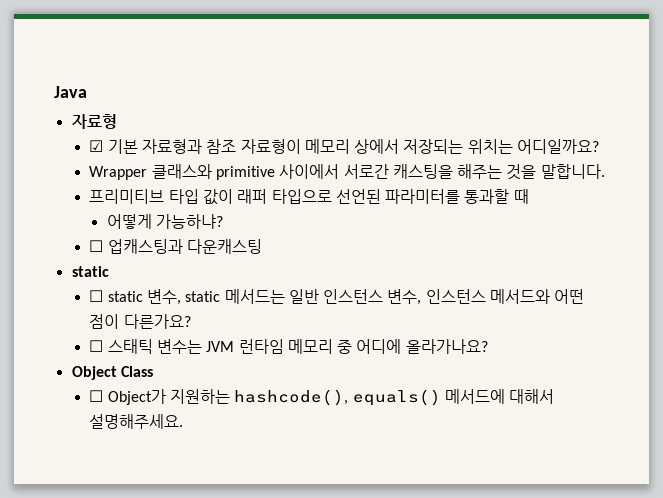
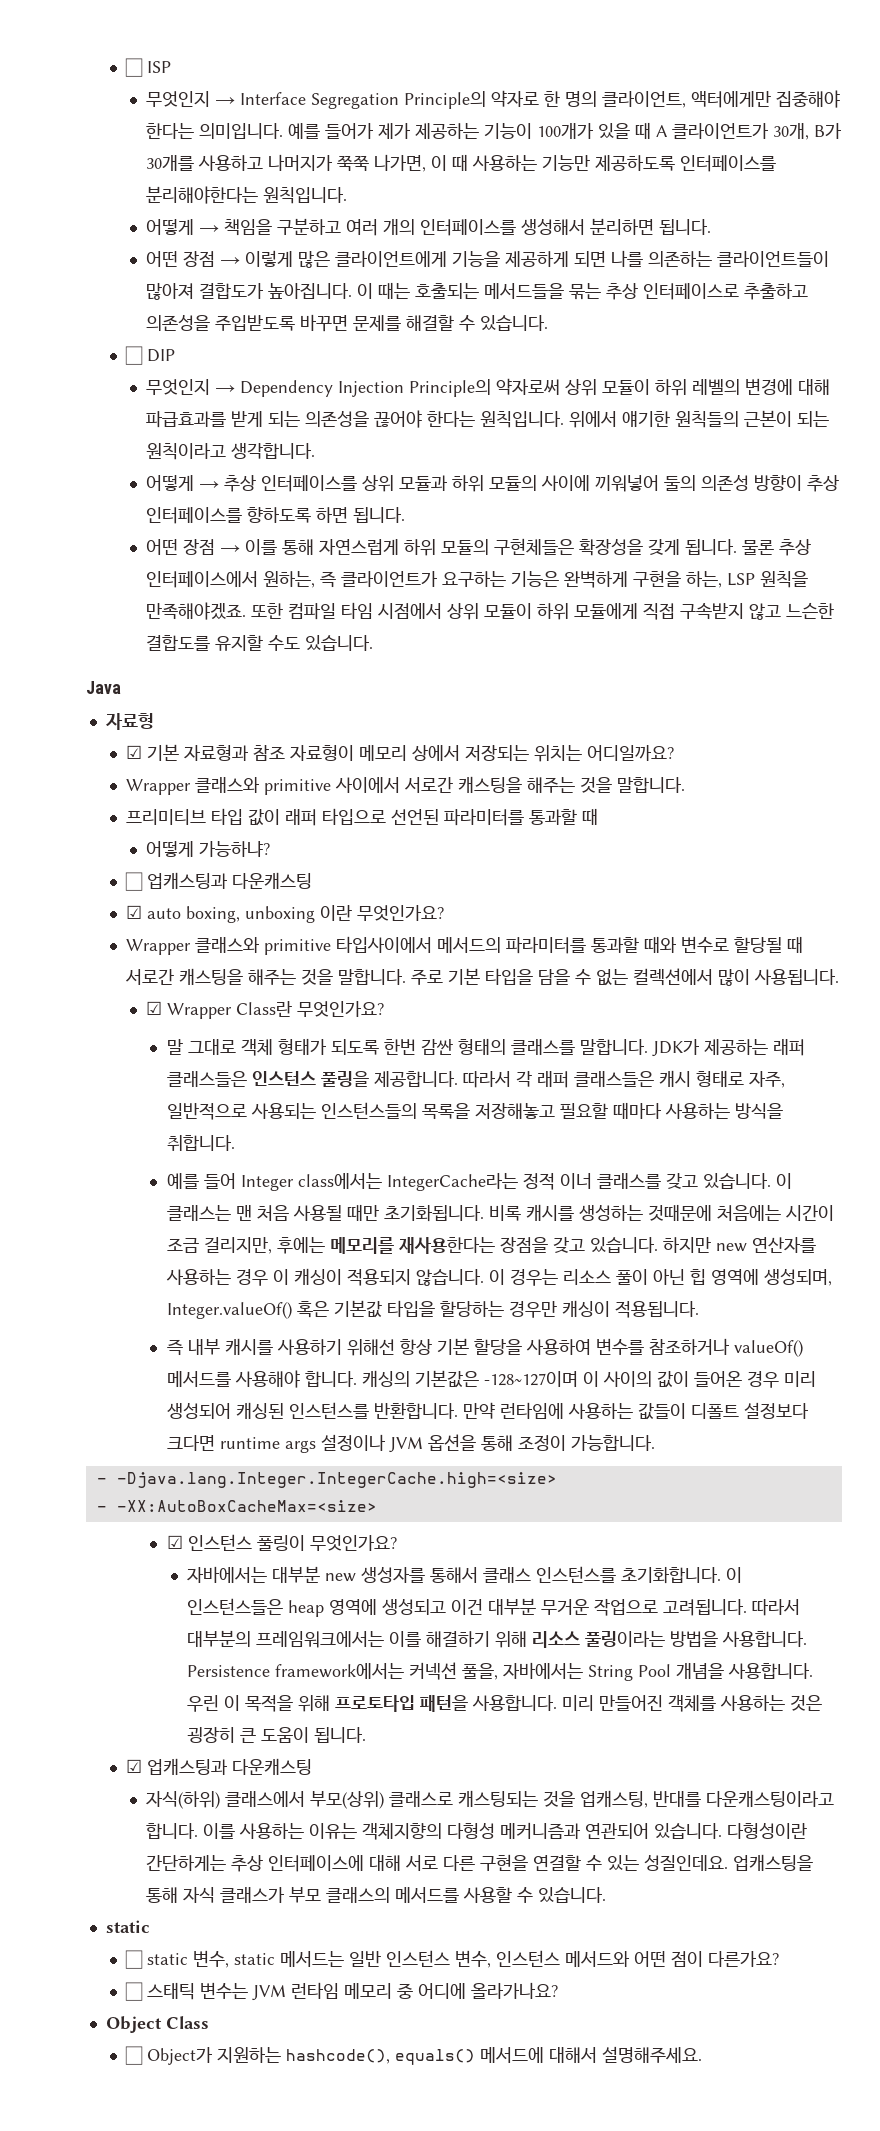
(54, 92) none -> [125,58,172,77] [146,90,841,109] [146,122,843,140] [146,154,777,172] [146,186,348,204] [146,218,712,236] [146,250,830,268] [146,282,809,300] [146,314,549,332] [125,346,176,365] [146,378,831,397] [146,410,830,428] [146,443,316,460] [146,475,840,492] [146,507,406,524] [146,538,812,556] [146,570,809,588] [146,602,835,620] [146,635,374,651] ☐ ISP // 무엇인지 → Interface Segregation Principle의 약자로 한 명의 클라이언트, 액터에게만 집중해야 한다는 의미입니다. 예를 들어가 제가 제공하는 기능이 100개가 있을 때 A 클라이언트가 30개, B가 30개를 사용하고 나머지가 쭉쭉 나가면, 이 때 사용하는 기능만 제공하도록 인터페이스를 분리해야한다는 원칙입니다. // 어떻게 → 책임을 구분하고 여러 개의 인터페이스를 생성해서 분리하면 됩니다. // 어떤 장점 → 이렇게 많은 클라이언트에게 기능을 제공하게 되면 나를 의존하는 클라이언트들이 많아져 결합도가 높아집니다. 이 때는 호출되는 메서드들을 묶는 추상 인터페이스로 추출하고 의존성을 주입받도록 바꾸면 문제를 해결할 수 있습니다. // ☐ DIP // 무엇인지 → Dependency Injection Principle의 약자로써 상위 모듈이 하위 레벨의 변경에 대해 파급효과를 받게 되는 의존성을 끊어야 한다는 원칙입니다. 위에서 얘기한 원칙들의 근본이 되는 원칙이라고 생각합니다. // 어떻게 → 추상 인터페이스를 상위 모듈과 하위 모듈의 사이에 끼워넣어 둘의 의존성 방향이 추상 인터페이스를 향하도록 하면 됩니다. // 어떤 장점 → 이를 통해 자연스럽게 하위 모듈의 구현체들은 확장성을 갖게 됩니다. 물론 추상 인터페이스에서 원하는, 즉 클라이언트가 요구하는 기능은 완벽하게 구현을 하는, LSP 원칙을 만족해야겠죠. 또한 컴파일 타임 시점에서 상위 모듈이 하위 모듈에게 직접 구속받지 않고 느슨한 결합도를 유지할 수도 있습니다. //
(262, 246) none -> [126,905,445,923] [126,936,804,955] [125,968,840,986] [146,1001,385,1019] [166,1038,805,1057] [166,1070,785,1088] [166,1102,783,1120] [166,1135,235,1151] [166,1173,792,1191] [166,1204,834,1222] [166,1237,816,1254] [165,1268,832,1286] [166,1300,699,1319] [166,1338,803,1357] [166,1370,816,1388] [166,1402,809,1420] [166,1434,655,1453] [96,1472,557,1488] [96,1500,377,1512] [166,1534,397,1551] [186,1566,742,1584] [186,1598,800,1617] [186,1630,807,1648] [186,1662,813,1681] [186,1695,822,1712] [186,1727,366,1743] [126,1758,313,1775] [146,1790,835,1809] [146,1822,808,1840] [146,1854,814,1872] [146,1887,607,1903] // ☑ auto boxing, unboxing 이란 무엇인가요? // Wrapper 클래스와 primitive 타입사이에서 메서드의 파라미터를 통과할 때와 변수로 할당될 때 서로간 캐스팅을 해주는 것을 말합니다. 주로 기본 타입을 담을 수 없는 컬렉션에서 많이 사용됩니다. // ☑ Wrapper Class란 무엇인가요? // 말 그대로 객체 형태가 되도록 한번 감싼 형태의 클래스를 말합니다. JDK가 제공하는 래퍼 클래스들은 인스턴스 풀링을 제공합니다. 따라서 각 래퍼 클래스들은 캐시 형태로 자주, 일반적으로 사용되는 인스턴스들의 목록을 저장해놓고 필요할 때마다 사용하는 방식을 취합니다. // 예를 들어 Integer class에서는 IntegerCache라는 정적 이너 클래스를 갖고 있습니다. 이 클래스는 맨 처음 사용될 때만 초기화됩니다. 비록 캐시를 생성하는 것때문에 처음에는 시간이 조금 걸리지만, 후에는 메모리를 재사용한다는 장점을 갖고 있습니다. 하지만 new 연산자를 사용하는 경우 이 캐싱이 적용되지 않습니다. 이 경우는 리소스 풀이 아닌 힙 영역에 생성되며, Integer.valueOf() 혹은 기본값 타입을 할당하는 경우만 캐싱이 적용됩니다. // 즉 내부 캐시를 사용하기 위해선 항상 기본 할당을 사용하여 변수를 참조하거나 valueOf() 메서드를 사용해야 합니다. 캐싱의 기본값은 -128~127이며 이 사이의 값이 들어온 경우 미리 생성되어 캐싱된 인스턴스를 반환합니다. 만약 런타임에 사용하는 값들이 디폴트 설정보다 크다면 runtime args 설정이나 JVM 옵션을 통해 조정이 가능합니다. // - -Djava.lang.Integer.IntegerCache.high=<size> // - -XX:AutoBoxCacheMax=<size> // ☑ 인스턴스 풀링이 무엇인가요? // 자바에서는 대부분 new 생성자를 통해서 클래스 인스턴스를 초기화합니다. 이 인스턴스들은 heap 영역에 생성되고 이건 대부분 무거운 작업으로 고려됩니다. 따라서 대부분의 프레임워크에서는 이를 해결하기 위해 리소스 풀링이라는 방법을 사용합니다. Persistence framework에서는 커넥션 풀을, 자바에서는 String Pool 개념을 사용합니다. 우린 이 목적을 위해 프로토타입 패턴을 사용합니다. 미리 만들어진 객체를 사용하는 것은 굉장히 큰 도움이 됩니다. // ☑ 업캐스팅과 다운캐스팅 // 자식(하위) 클래스에서 부모(상위) 클래스로 캐스팅되는 것을 업캐스팅, 반대를 다운캐스팅이라고 합니다. 이를 사용하는 이유는 객체지향의 다형성 메커니즘과 연관되어 있습니다. 다형성이란 간단하게는 추상 인터페이스에 대해 서로 다른 구현을 연결할 수 있는 성질인데요. 업캐스팅을 통해 자식 클래스가 부모 클래스의 메서드를 사용할 수 있습니다.

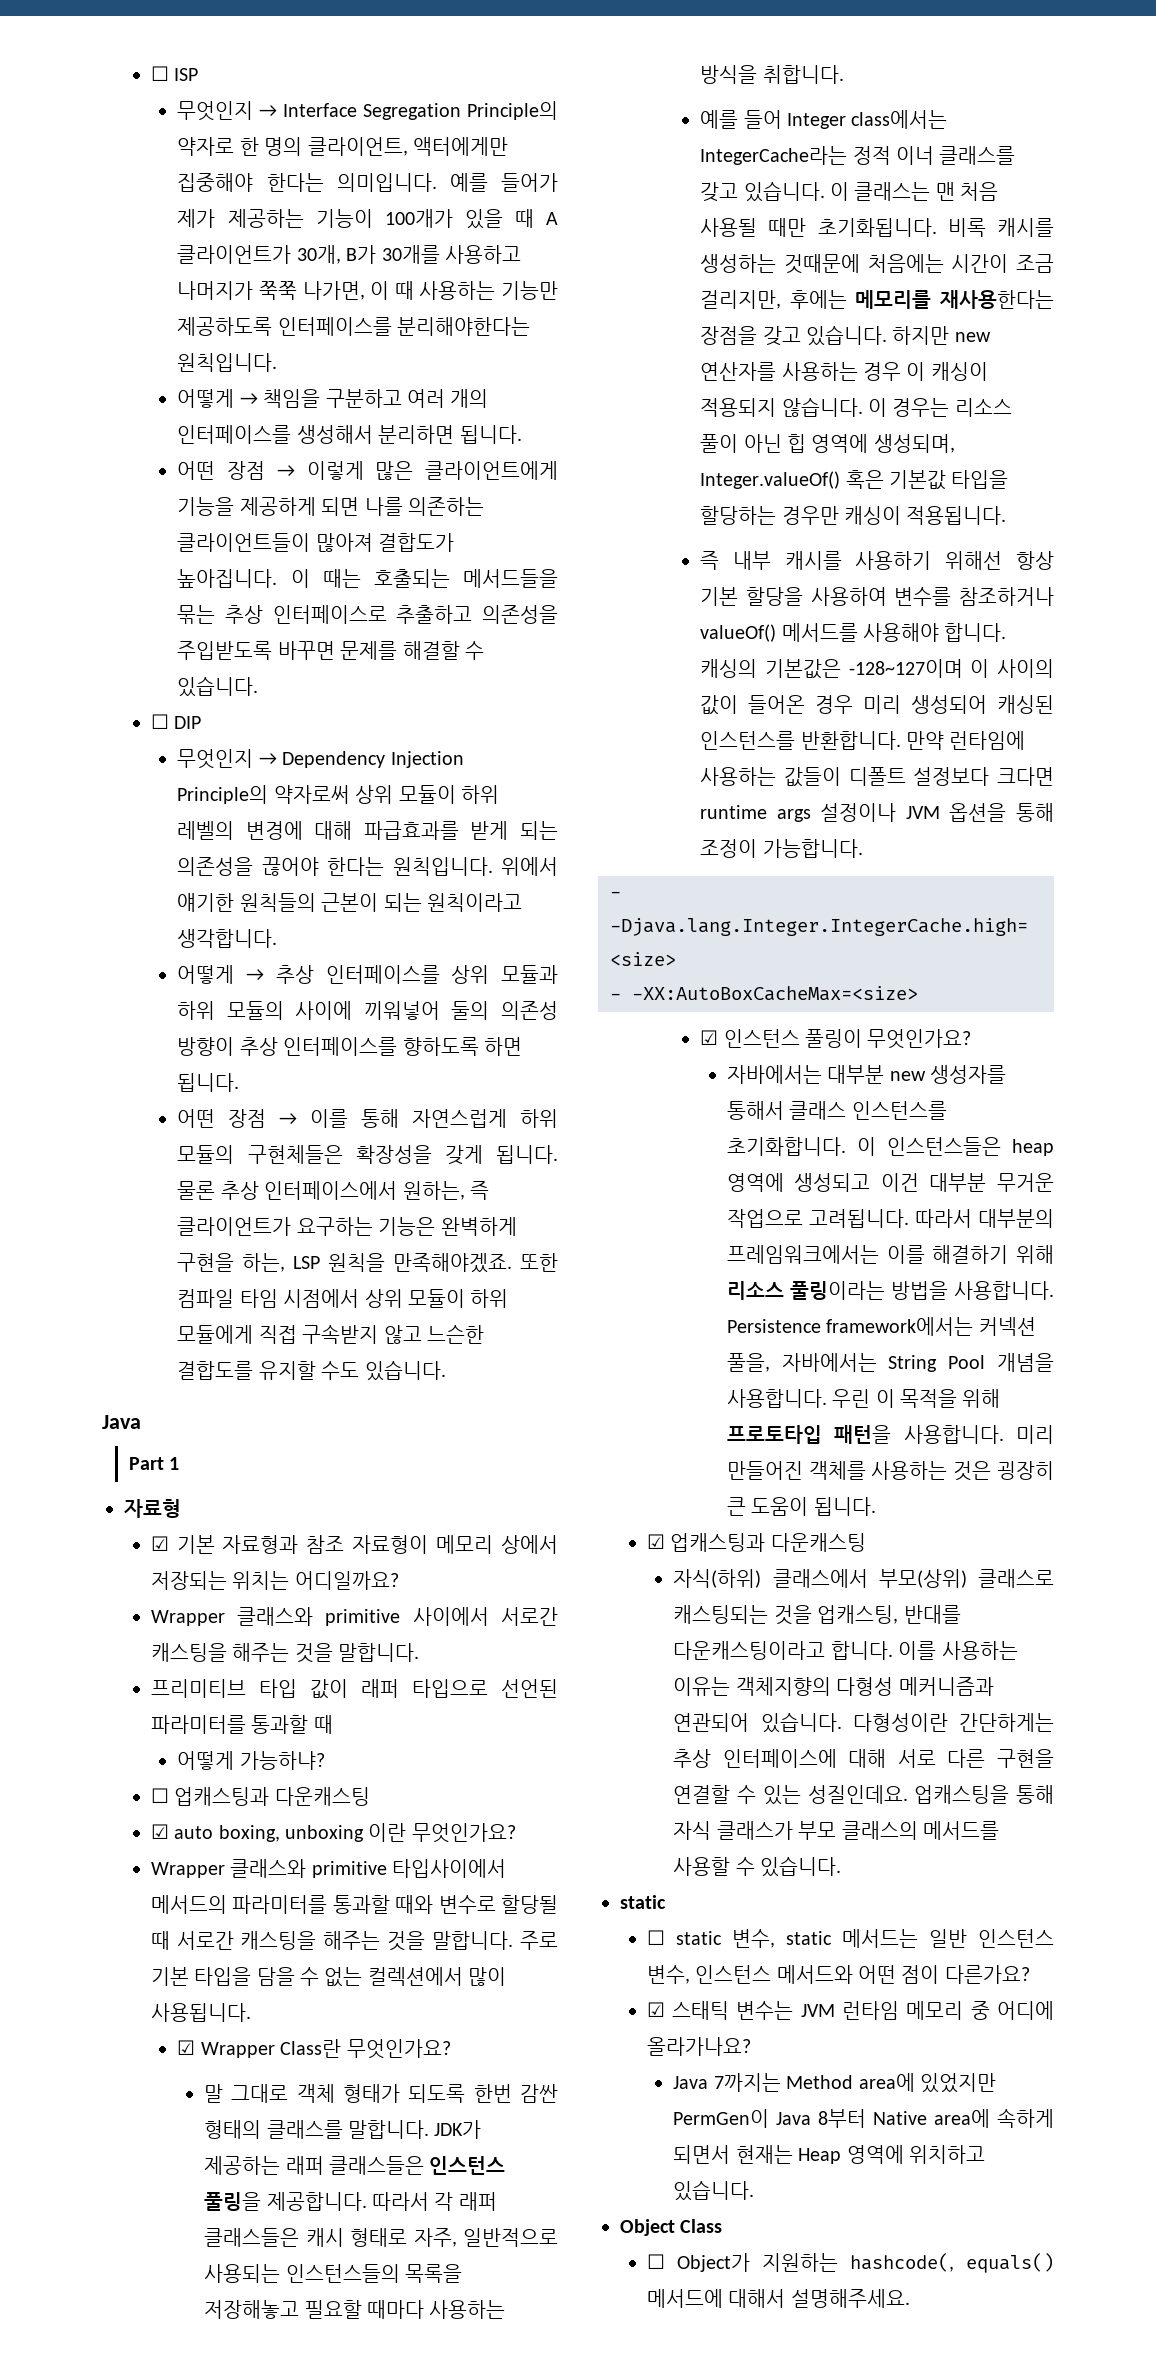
(121, 687) none -> [128,1457,180,1470] // Part 1
[125,1982,144,2001] ☐ -> [646,2002,665,2017] ☑
(559, 1990) none -> [673,2073,997,2093] [673,2108,1054,2128] [673,2145,986,2164] [673,2180,755,2201] // Java 7까지는 Method area에 있었지만 PermGen이 Java 8부터 Native area에 속하게 되면서 현재는 Heap 영역에 위치하고 있습니다.
[286,2049,391,2064] hashcode(), -> [849,2253,954,2272] hashcode(,

